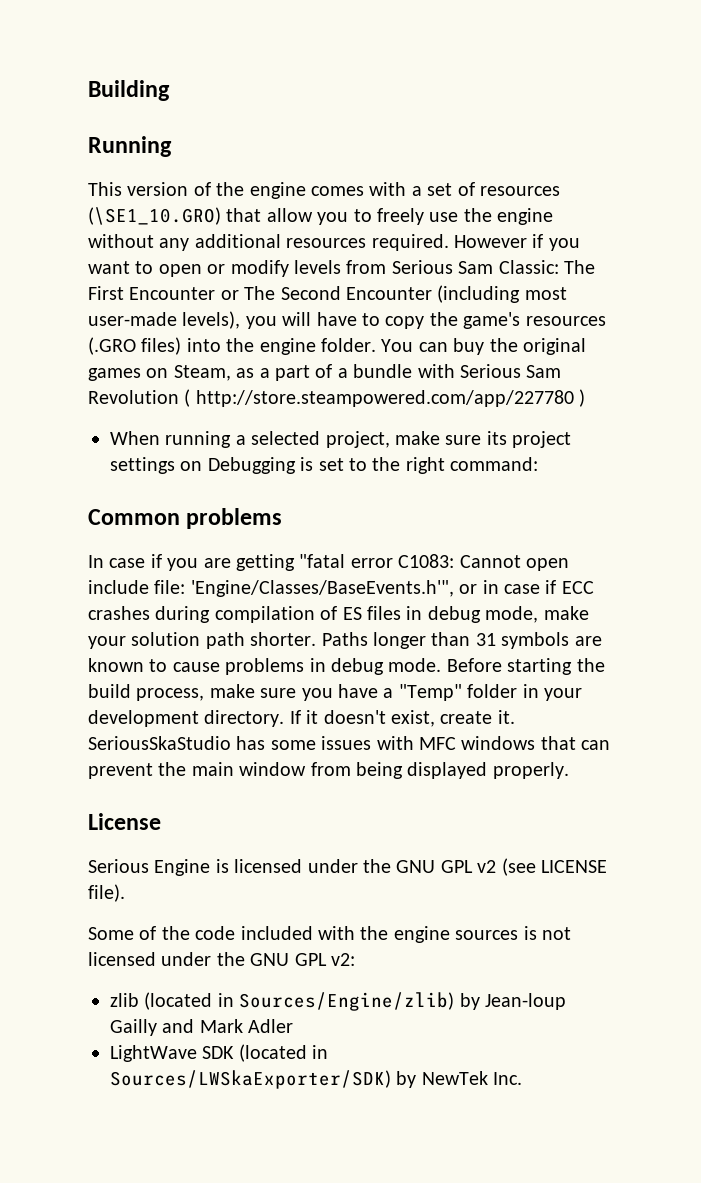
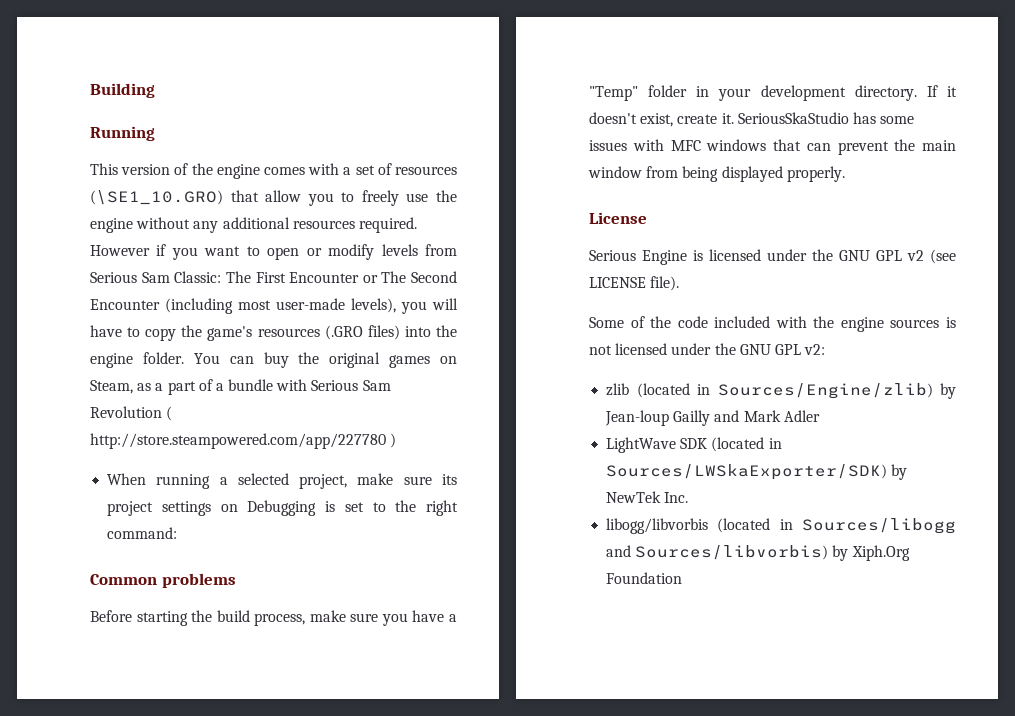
[88,554,569,571] [88,580,594,597] [88,606,589,623] [88,632,602,649] [88,658,442,675] In case if you are getting "fatal error C1083: Cannot open include file: 'Engine/Classes/BaseEvents.h'", or in case if ECC crashes during compilation of ES files in debug mode, make your solution path shorter. Paths longer than 31 symbols are known to cause problems in debug mode. -> (236, 580) none
(523, 1078) none -> [606,518,956,534] [606,545,910,561] [606,572,683,584] // libogg/libvorbis (located in Sources/libogg and Sources/libvorbis) by Xiph.Org Foundation

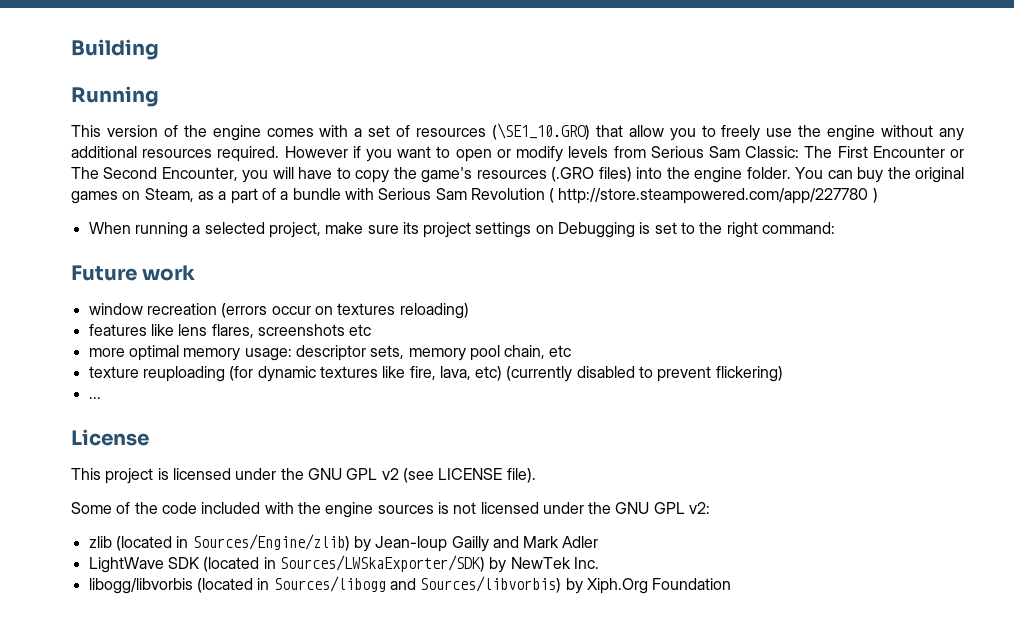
[90,298,396,314] Encounter (including most user-made levels), -> [161,167,238,181] Encounter,
[90,573,236,588] [90,610,457,626] [589,85,957,101] [589,112,915,127] [589,139,956,155] [588,166,845,182] Common problems // Before starting the build process, make sure you have a "Temp" folder in your development directory. If it doesn't exist, create it. SeriousSkaStudio has some issues with MFC windows that can prevent the main window from being displayed properly. -> [71,265,196,281] [88,303,469,319] [88,324,372,338] [88,345,572,361] [88,366,783,382] [88,397,101,399] Future work // window recreation (errors occur on textures reloading) // features like lens flares, screenshots etc // more optimal memory usage: descriptor sets, memory pool chain, etc // texture reuploading (for dynamic textures like fire, lava, etc) (currently disabled to prevent flickering) // ...
[589,250,687,265] Serious Engine -> [71,468,154,484] This project

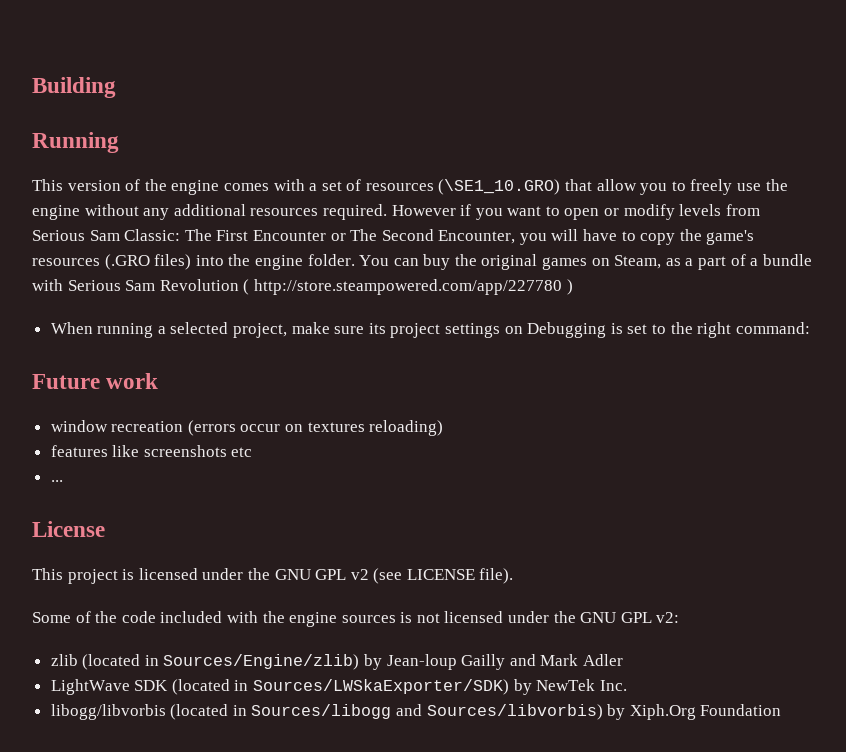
[178,324,254,338] lens flares, -> (140, 451) none
[88,345,572,361] [88,366,783,382] // more optimal memory usage: descriptor sets, memory pool chain, etc // texture reuploading (for dynamic textures like fire, lava, etc) (currently disabled to prevent flickering) -> (253, 452) none

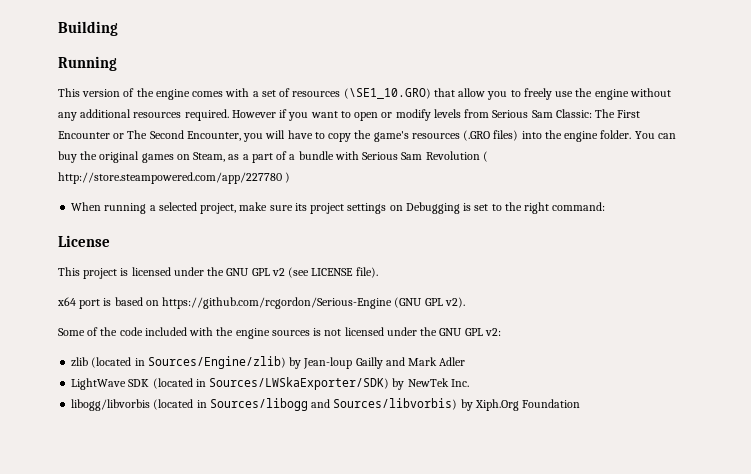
[32,373,159,389] [50,420,444,436] [50,445,253,457] [50,480,63,482] // Future work // window recreation (errors occur on textures reloading) // features like screenshots etc // ... -> (606, 206) none
(514, 576) none -> [57,297,465,309] // x64 port is based on https://github.com/rcgordon/Serious-Engine (GNU GPL v2).

